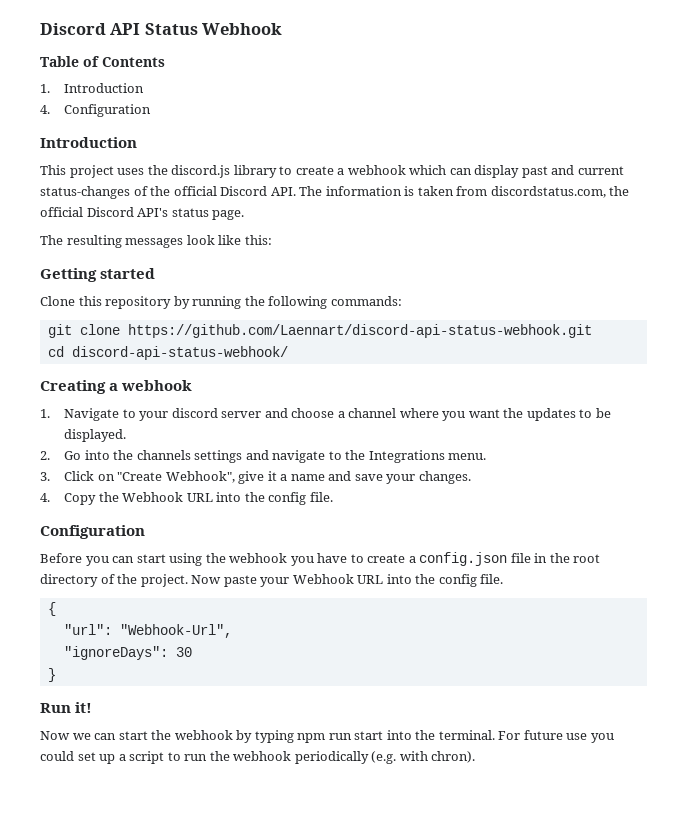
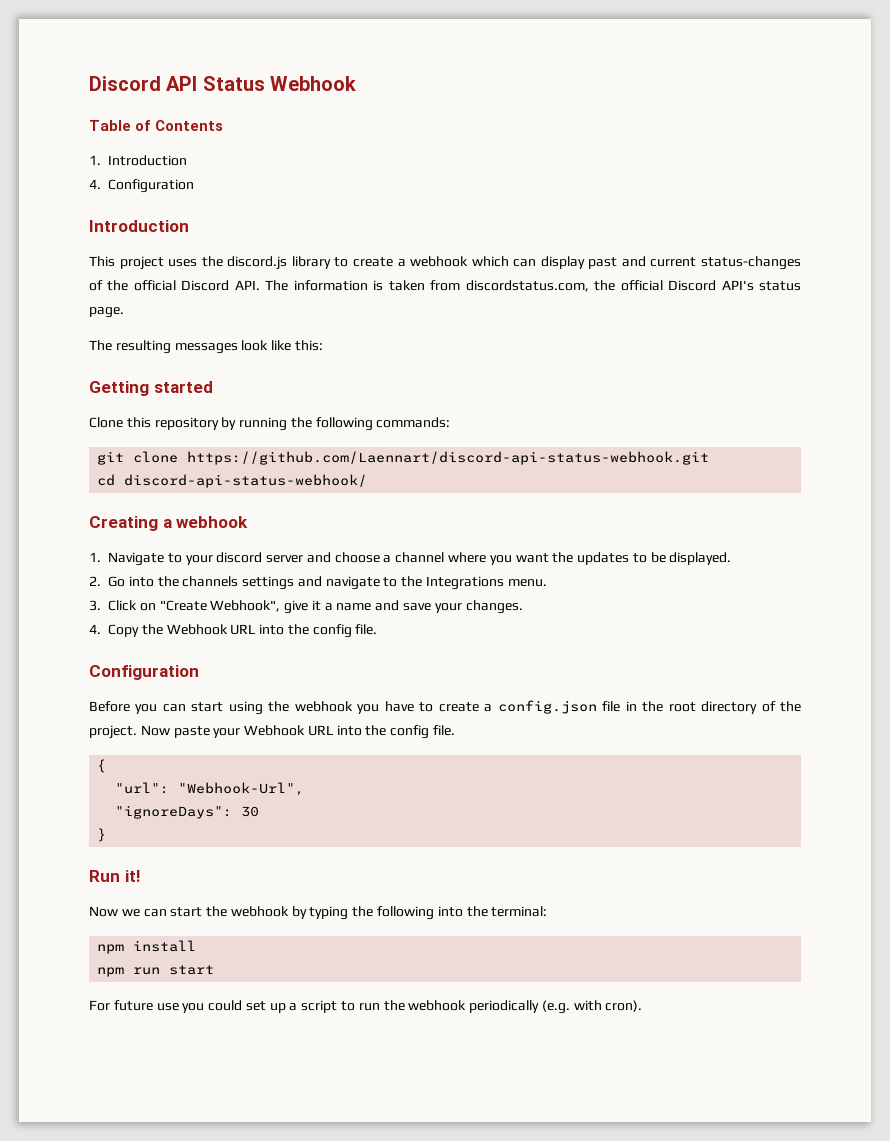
(294, 736) none -> [352,906,548,920] [97,940,197,954] the following into the terminal: // npm install //
[386,730,495,740] into the terminal. -> (215, 970) //
[431,751,476,763] chron). -> [605,1000,643,1012] cron).

